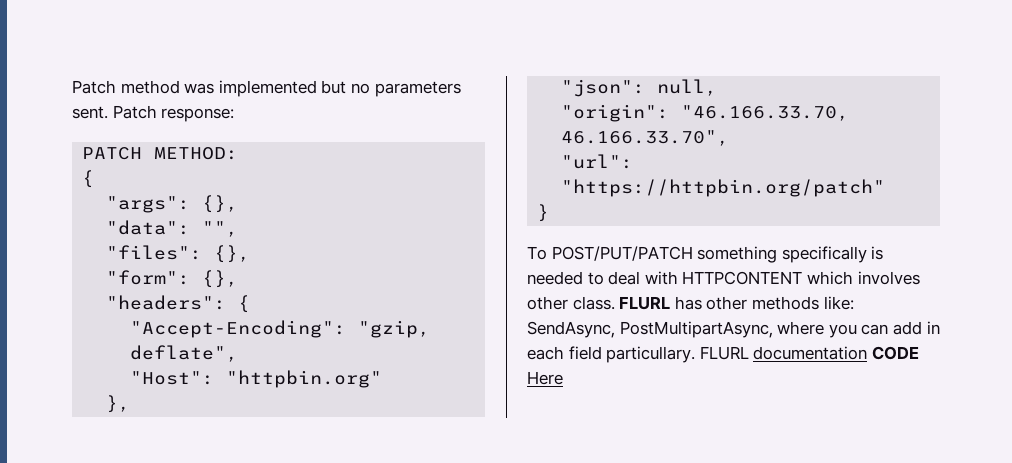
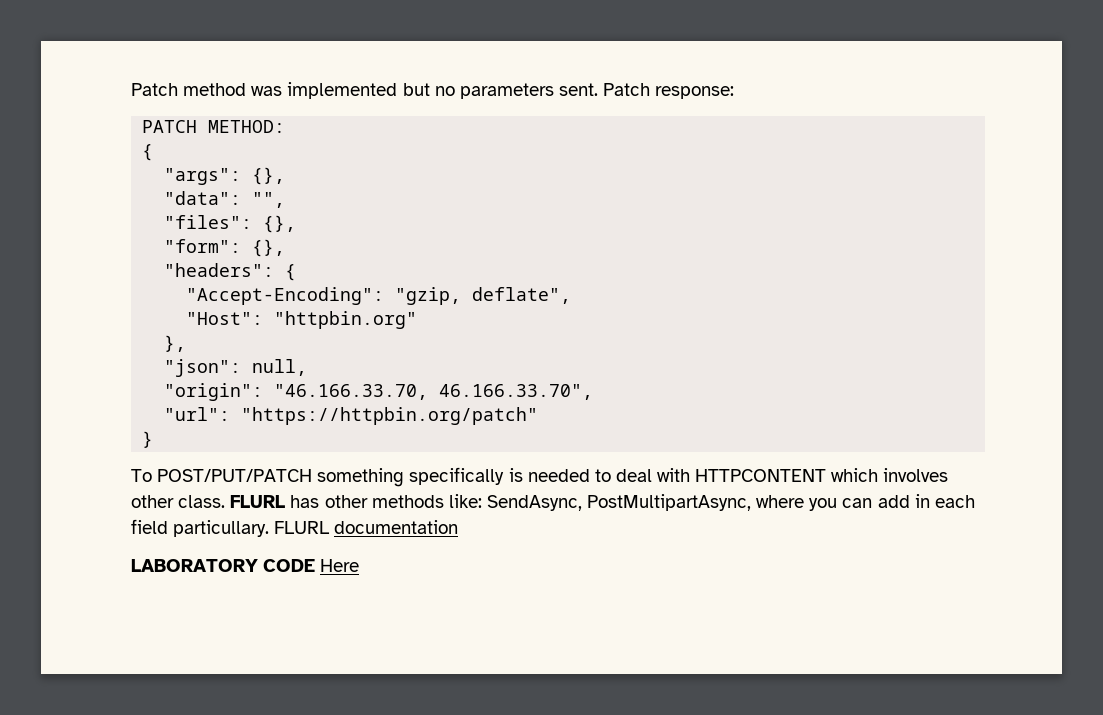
(868, 353) none -> [131,559,258,572] // LABORATORY

